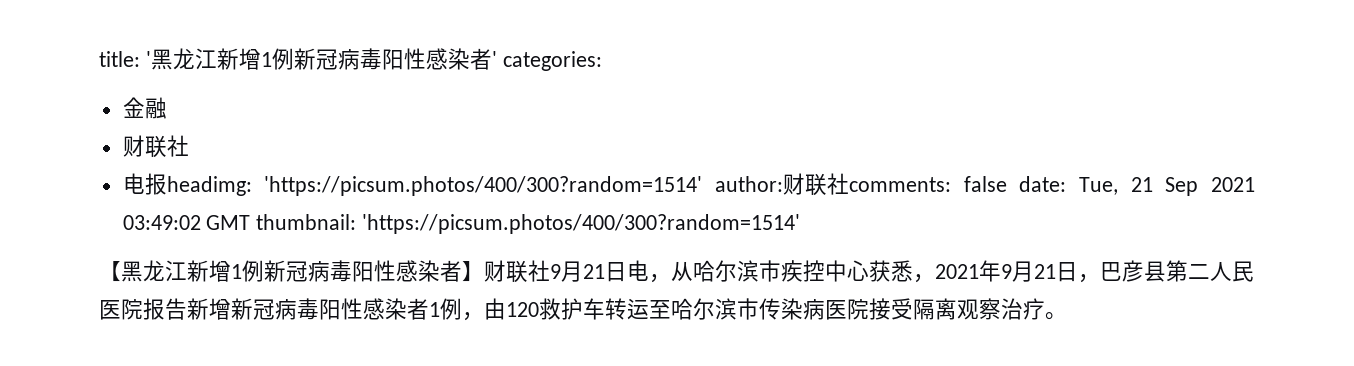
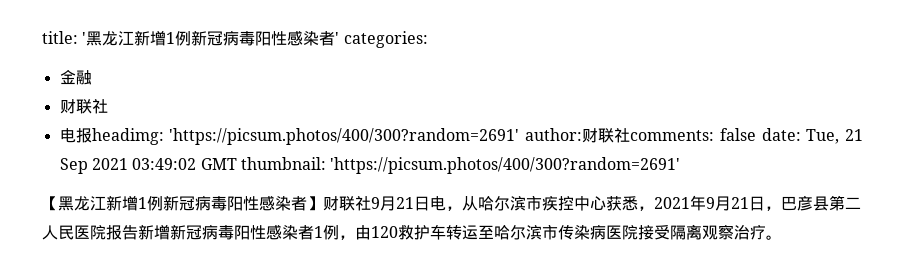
[264,176,703,196] 'https://picsum.photos/400/300?random=1514' -> [169,128,520,145] 'https://picsum.photos/400/300?random=2691'
[362,214,801,234] 'https://picsum.photos/400/300?random=1514' -> [330,157,681,174] 'https://picsum.photos/400/300?random=2691'

